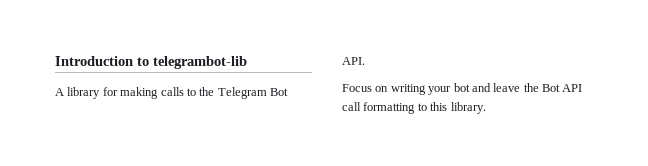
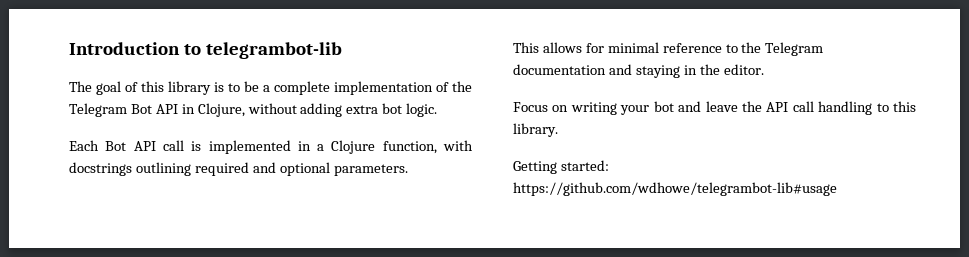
[55,87,288,99] [342,57,365,65] A library for making calls to the Telegram Bot API. -> [69,81,472,95] [69,103,438,117] [69,140,474,154] [69,162,408,176] [513,42,824,56] [513,64,764,78] The goal of this library is to be a complete implementation of the Telegram Bot API in Clojure, without adding extra bot logic. // Each Bot API call is implemented in a Clojure function, with docstrings outlining required and optional parameters. // This allows for minimal reference to the Telegram documentation and staying in the editor.
[542,84,583,92] [342,102,416,114] Bot API call formatting -> [766,101,873,115] API call handling
(486, 108) none -> [513,160,609,174] [513,182,837,196] // Getting started: https://github.com/wdhowe/telegrambot-lib#usage

